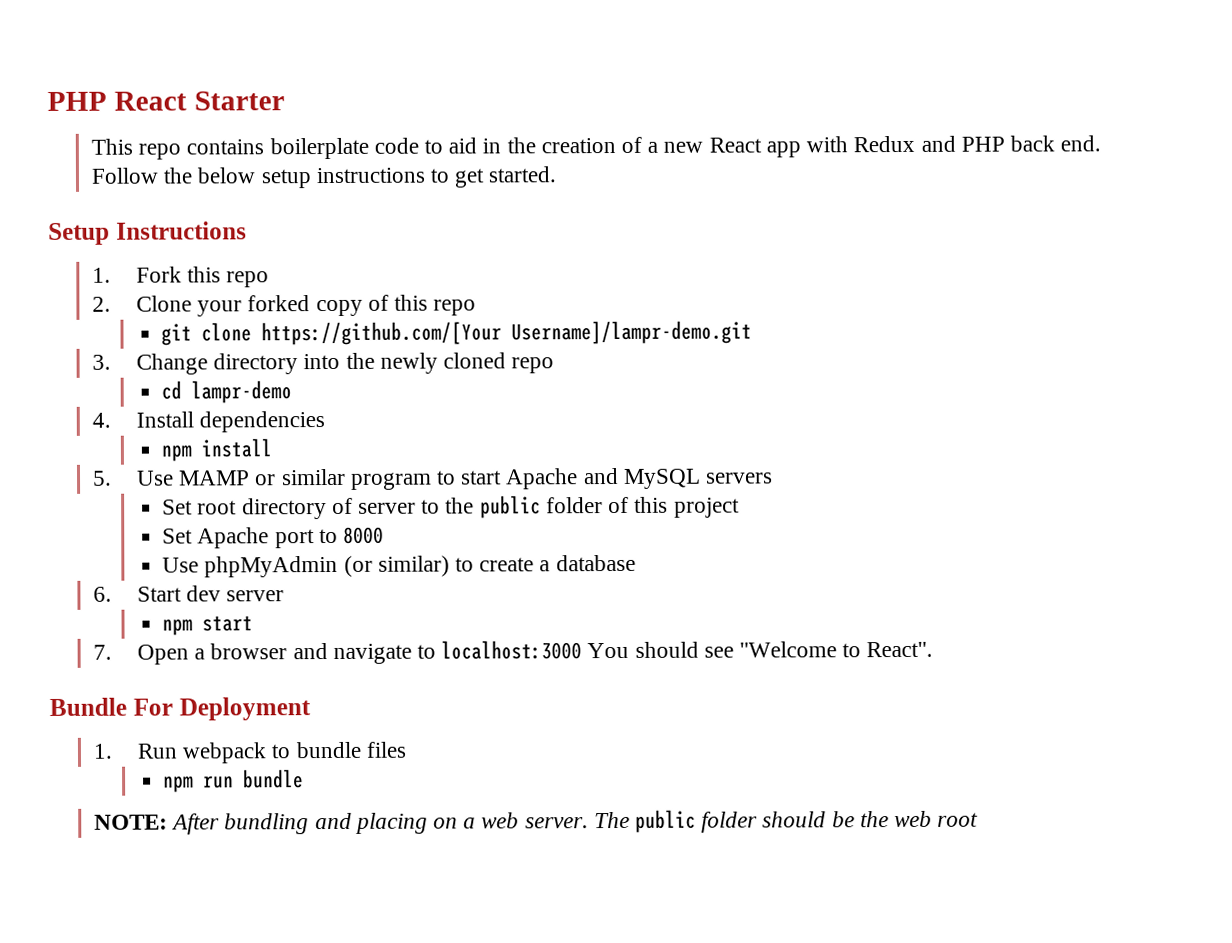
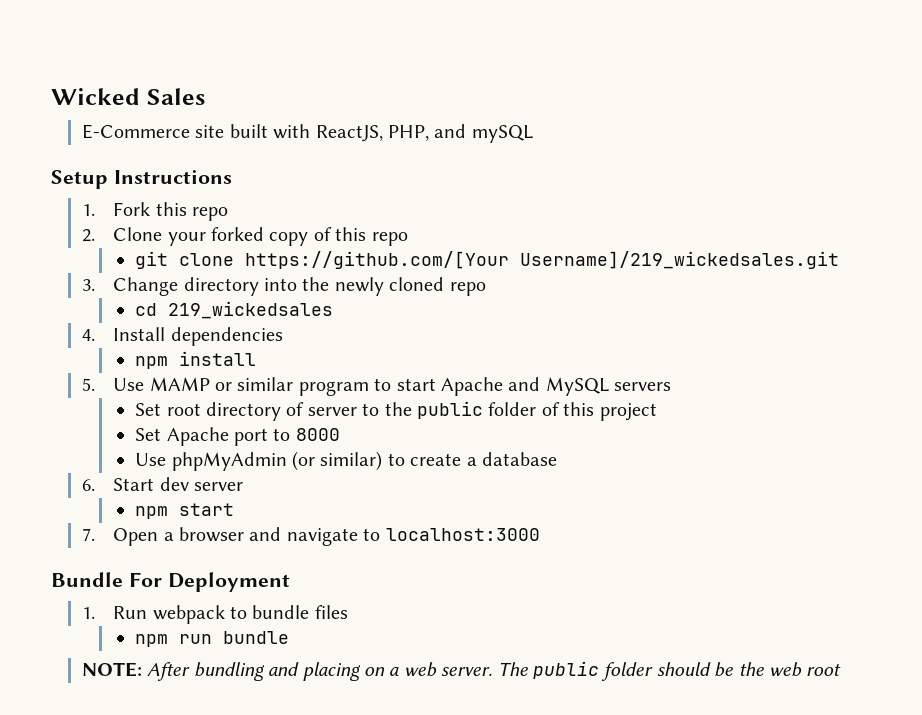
[47,91,285,111] [90,135,1102,160] [90,166,557,189] PHP React Starter // This repo contains boilerplate code to aid in the creation of a new React app with Redux and PHP back end. Follow the below setup instructions to get started. -> [51,88,205,105] [82,124,533,143] Wicked Sales // E-Commerce site built with ReactJS, PHP, and mySQL
[511,320,753,345] Username]/lampr-demo.git -> [520,251,840,269] Username]/219_wickedsales.git
[191,380,293,404] lampr-demo -> [168,301,334,319] 219_wickedsales
[587,641,934,659] You should see "Welcome to React". -> (540, 534) none

